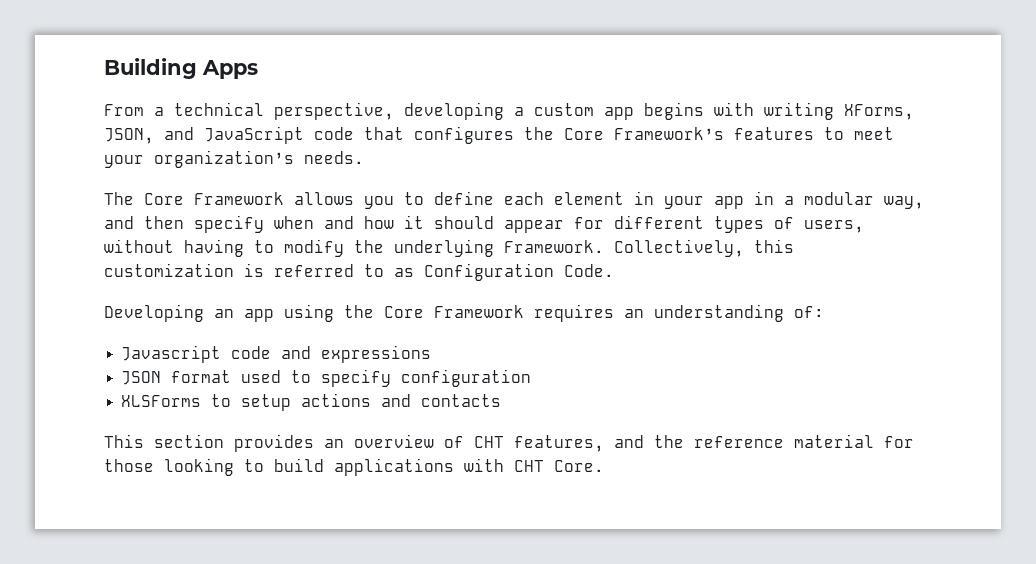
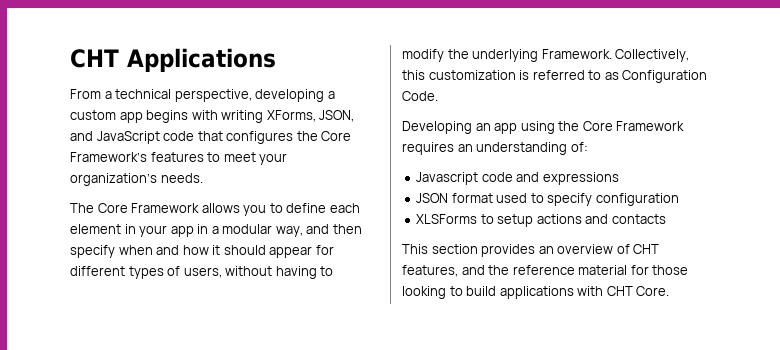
[104,58,258,79] Building Apps -> [70,48,276,72] CHT Applications

